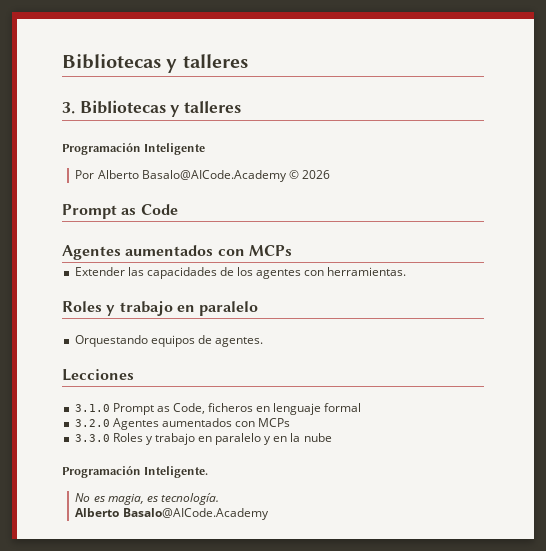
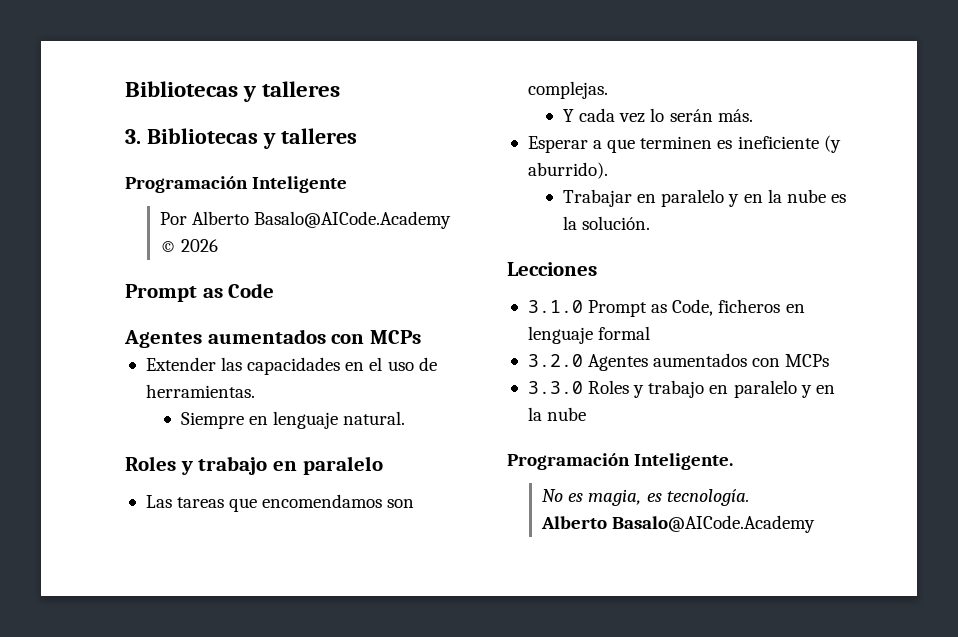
[219,267,407,279] de los agentes con herramientas. -> [345,357,437,371] [145,384,255,398] [181,411,406,429] en el uso de herramientas. // Siempre en lenguaje natural.
[74,335,263,347] Orquestando equipos de agentes. -> [145,494,415,512] [527,81,608,99] [563,108,753,123] [527,135,841,153] [527,162,608,179] [563,189,846,207] [563,216,651,230] Las tareas que encomendamos son complejas. // Y cada vez lo serán más. // Esperar a que terminen es ineficiente (y aburrido). // Trabajar en paralelo y en la nube es la solución.

